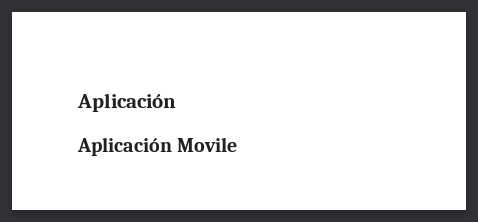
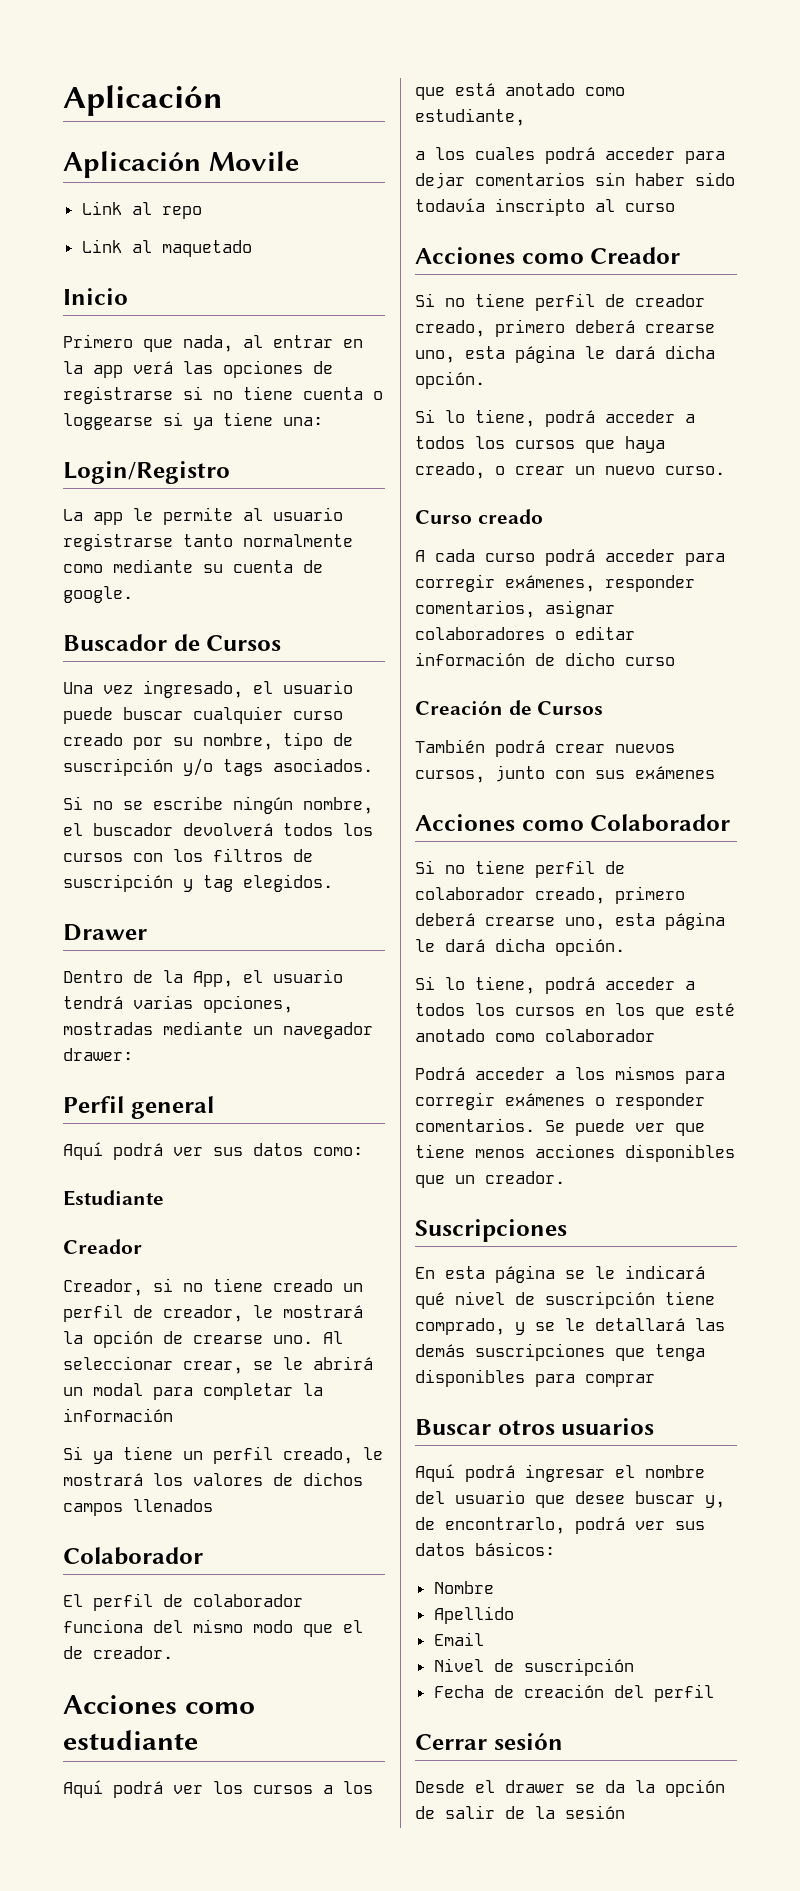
(238, 144) none -> [81,201,202,219] [81,239,252,257] [63,288,128,305] [63,334,363,352] [63,360,333,378] [63,386,383,404] [63,412,323,430] [63,461,230,484] [63,507,343,525] [63,533,353,551] [63,559,323,573] [63,586,133,603] [63,634,282,651] [63,680,353,698] [63,706,343,724] [63,732,353,750] [63,758,373,776] [63,796,373,814] [63,823,373,836] [63,848,313,862] [63,874,333,892] [63,924,147,941] [63,969,343,987] [63,995,293,1013] [63,1021,373,1039] [63,1048,133,1061] [63,1096,214,1119] [63,1142,363,1160] [63,1190,164,1206] [63,1239,142,1254] [63,1278,363,1296] [63,1304,363,1322] [63,1330,343,1348] [63,1356,373,1374] [63,1383,323,1400] [63,1408,173,1422] [63,1446,383,1464] [63,1472,363,1486] [63,1499,213,1516] [63,1547,203,1565] [63,1593,303,1611] [63,1619,363,1637] [63,1646,173,1659] [63,1695,255,1714] [63,1730,198,1750] [63,1780,373,1798] [415,83,625,100] [415,108,525,126] [415,147,725,164] [415,172,735,189] [415,198,675,216] [415,247,681,264] [415,293,705,311] [415,319,715,337] [415,345,715,363] [415,371,485,389] [415,409,695,427] [415,436,665,453] [415,462,725,479] [415,509,543,524] [415,549,725,566] [415,574,695,592] [415,600,615,618] [415,626,635,640] [415,652,675,666] [415,700,604,715] [415,739,675,757] [415,765,715,783] [415,814,731,832] [415,860,625,878] [415,886,685,904] [415,912,725,930] [415,938,625,956] [415,976,695,994] [415,1003,735,1020] [415,1029,655,1042] [415,1066,725,1084] [415,1092,705,1110] [415,1118,705,1136] [415,1144,735,1162] [415,1171,565,1188] [415,1219,567,1242] [415,1265,705,1283] [415,1291,715,1309] [415,1318,725,1335] [415,1343,705,1361] [415,1369,655,1387] [415,1418,655,1435] [415,1464,705,1482] [415,1490,725,1508] [415,1517,705,1534] [415,1542,555,1556] [433,1581,494,1594] [433,1606,514,1624] [433,1632,484,1646] [433,1658,634,1676] [433,1684,714,1702] [415,1733,563,1750] [415,1779,725,1797] [415,1805,625,1819] // Link al repo // Link al maquetado // Inicio // Primero que nada, al entrar en la app verá las opciones de registrarse si no tiene cuenta o loggearse si ya tiene una: // Login/Registro // La app le permite al usuario registrarse tanto normalmente como mediante su cuenta de google. // Buscador de Cursos // Una vez ingresado, el usuario puede buscar cualquier curso creado por su nombre, tipo de suscripción y/o tags asociados. // Si no se escribe ningún nombre, el buscador devolverá todos los cursos con los filtros de suscripción y tag elegidos. // Drawer // Dentro de la App, el usuario tendrá varias opciones, mostradas mediante un navegador drawer: // Perfil general // Aquí podrá ver sus datos como: // Estudiante // Creador // Creador, si no tiene creado un perfil de creador, le mostrará la opción de crearse uno. Al seleccionar crear, se le abrirá un modal para completar la información // Si ya tiene un perfil creado, le mostrará los valores de dichos campos llenados // Colaborador // El perfil de colaborador funciona del mismo modo que el de creador. // Acciones como estudiante // Aquí podrá ver los cursos a los que está anotado como estudiante, // a los cuales podrá acceder para dejar comentarios sin haber sido todavía inscripto al curso // Acciones como Creador // Si no tiene perfil de creador creado, primero deberá crearse uno, esta página le dará dicha opción. // Si lo tiene, podrá acceder a todos los cursos que haya creado, o crear un nuevo curso. // Curso creado // A cada curso podrá acceder para corregir exámenes, responder comentarios, asignar colaboradores o editar información de dicho curso // Creación de Cursos // También podrá crear nuevos cursos, junto con sus exámenes // Acciones como Colaborador // Si no tiene perfil de colaborador creado, primero deberá crearse uno, esta página le dará dicha opción. // Si lo tiene, podrá acceder a todos los cursos en los que esté anotado como colaborador // Podrá acceder a los mismos para corregir exámenes o responder comentarios. Se puede ver que tiene menos acciones disponibles que un creador. // Suscripciones // En esta página se le indicará qué nivel de suscripción tiene comprado, y se le detallará las demás suscripciones que tenga disponibles para comprar // Buscar otros usuarios // Aquí podrá ingresar el nombre del usuario que desee buscar y, de encontrarlo, podrá ver sus datos básicos: // Nombre // Apellido // Email // Nivel de suscripción // Fecha de creación del perfil // Cerrar sesión // Desde el drawer se da la opción de salir de la sesión

